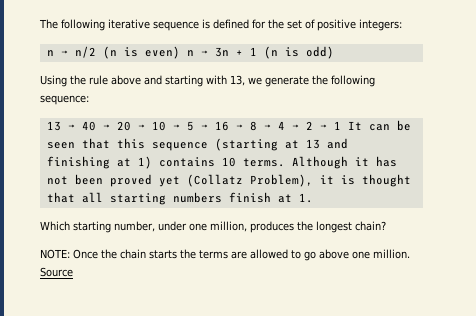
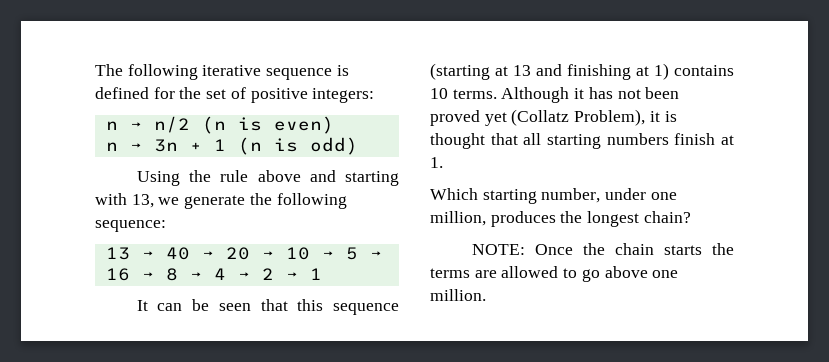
(180, 52) none -> (334, 125) //
(341, 125) none -> (322, 274) //
[40,267,73,277] Source -> (486, 295) none

